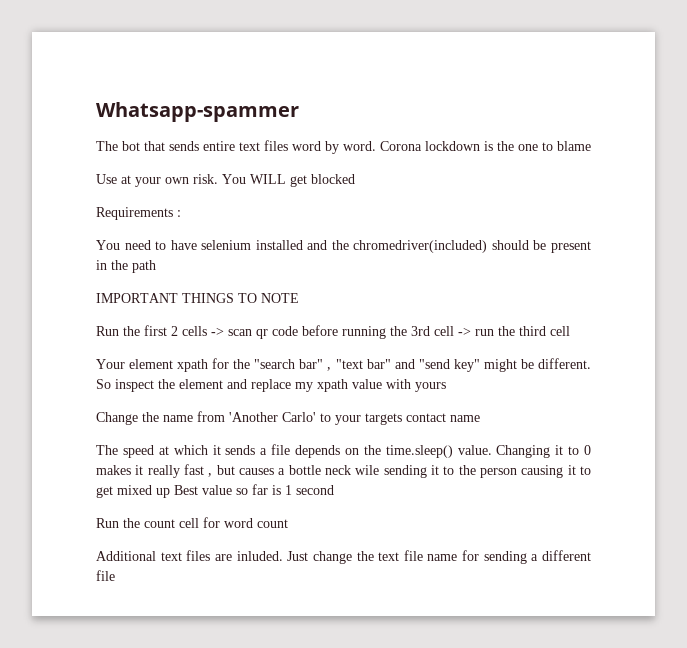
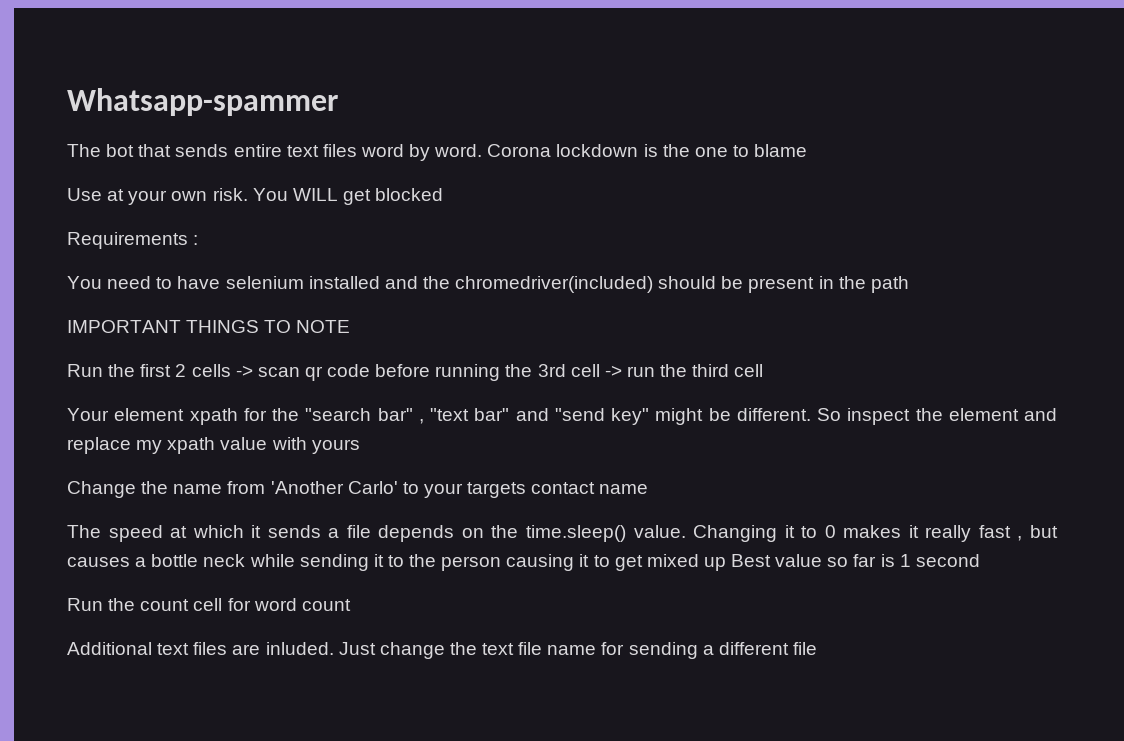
[355,465,380,475] wile -> [249,554,295,567] while

